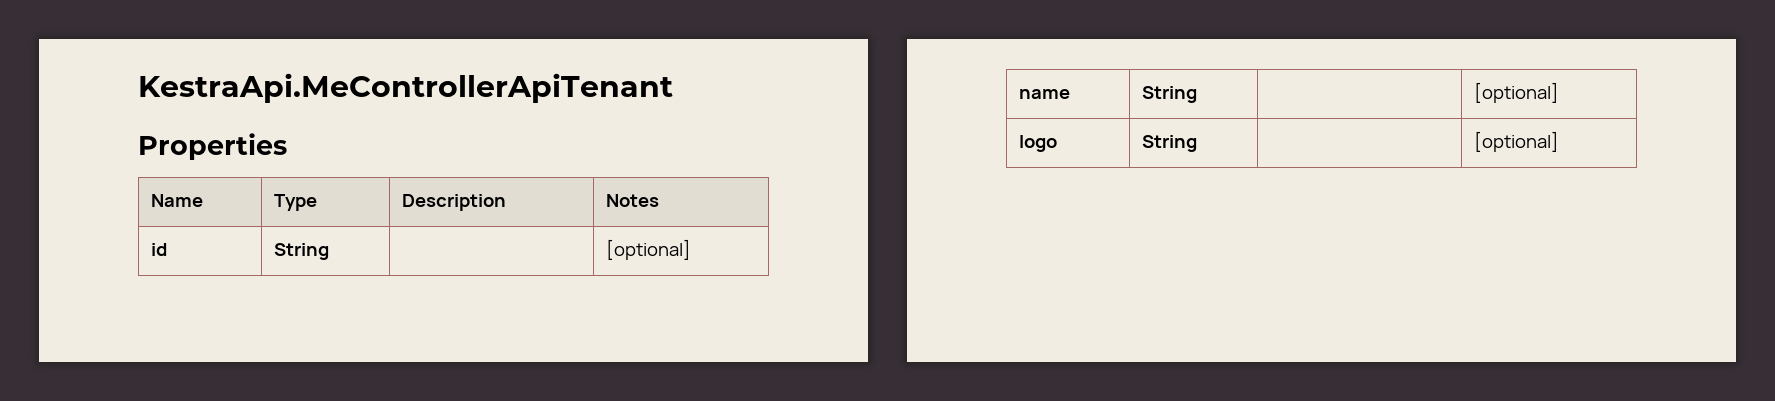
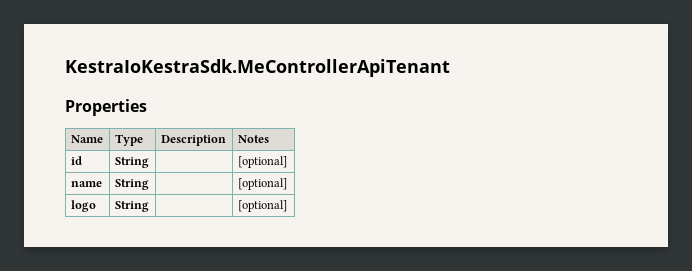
[138,73,673,103] KestraApi.MeControllerApiTenant -> [65,59,450,77] KestraIoKestraSdk.MeControllerApiTenant

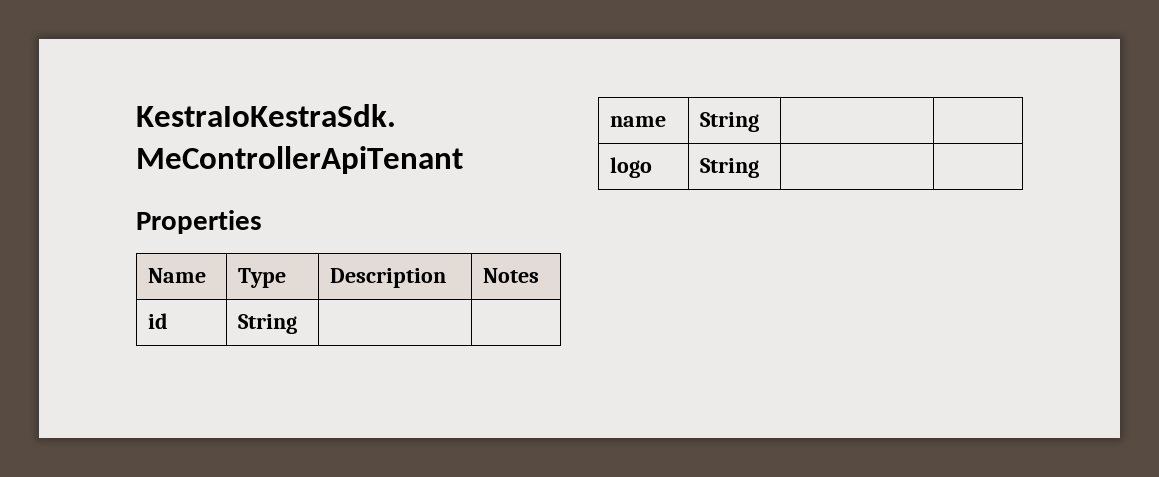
[237,156,287,168] [optional] -> (298, 324) none
[237,178,287,190] [optional] -> (760, 122) none
[237,200,287,212] [optional] -> (760, 168) none

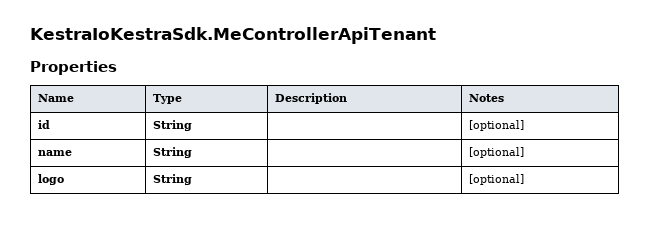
(298, 324) none -> [469,120,525,131] [optional]
(760, 122) none -> [469,147,525,158] [optional]
(760, 168) none -> [469,174,525,185] [optional]

